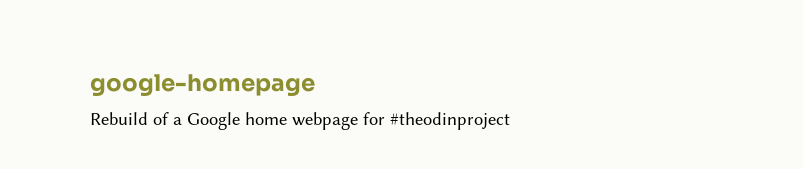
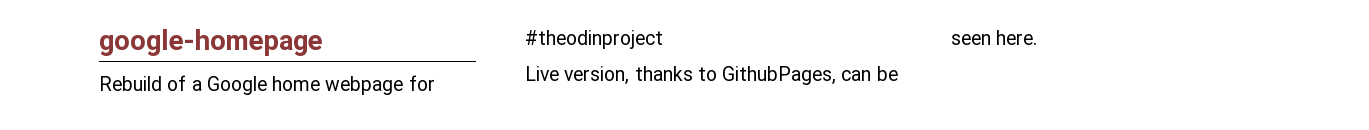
(510, 121) none -> [525,66,898,85] [951,30,1038,45] // Live version, thanks to GithubPages, can be seen here.

